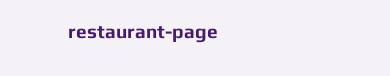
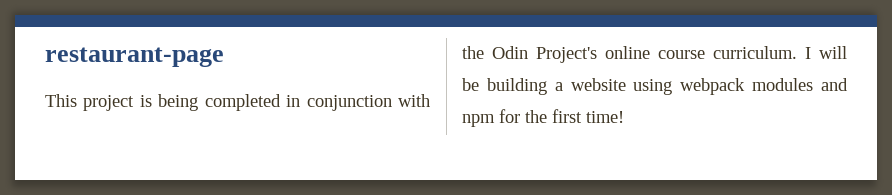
(218, 34) none -> [45,94,430,111] [462,46,847,63] [462,78,848,95] [462,109,624,127] // This project is being completed in conjunction with the Odin Project's online course curriculum. I will be building a website using webpack modules and npm for the first time!

